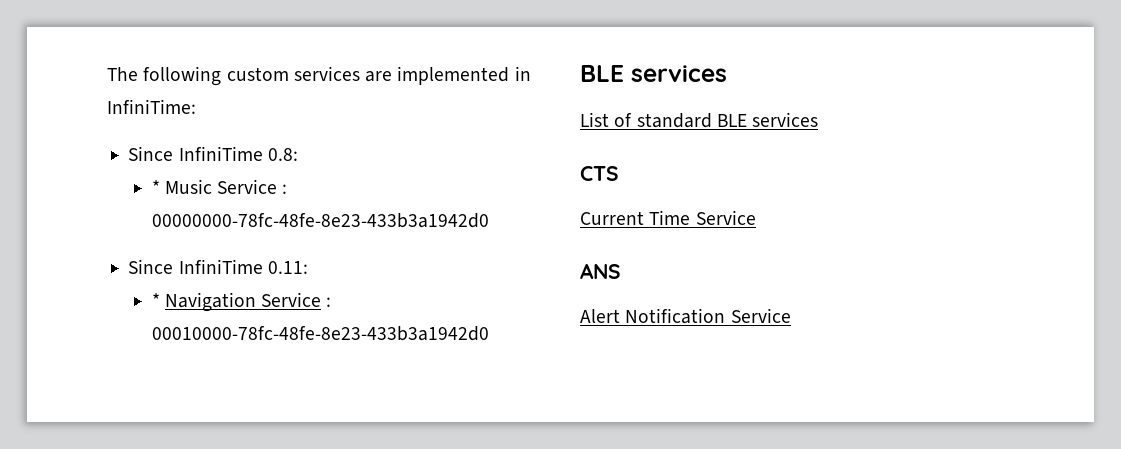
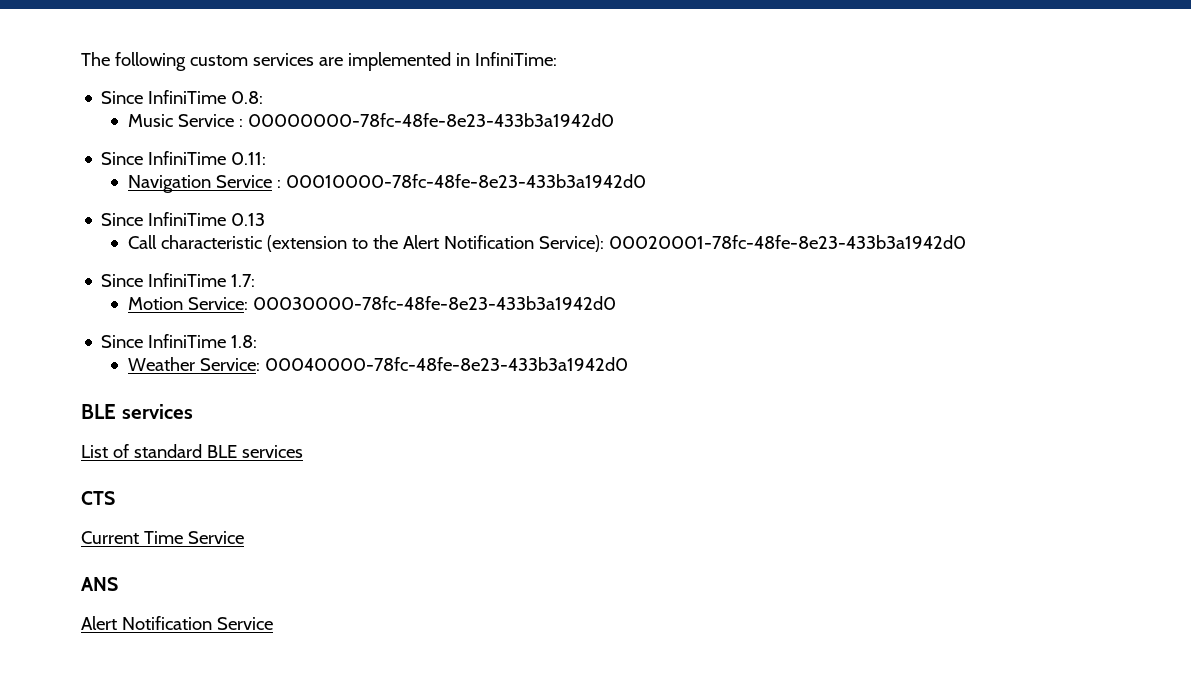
[151,180,160,194] * -> (264, 97) none
[151,293,160,307] * -> (267, 158) none
(489, 333) none -> [101,212,266,226] [127,235,966,252] [101,273,256,287] [127,296,616,310] [101,334,258,348] [127,357,628,371] // Since InfiniTime 0.13 // Call characteristic (extension to the Alert Notification Service): 00020001-78fc-48fe-8e23-433b3a1942d0 // Since InfiniTime 1.7: // Motion Service: 00030000-78fc-48fe-8e23-433b3a1942d0 // Since InfiniTime 1.8: // Weather Service: 00040000-78fc-48fe-8e23-433b3a1942d0

